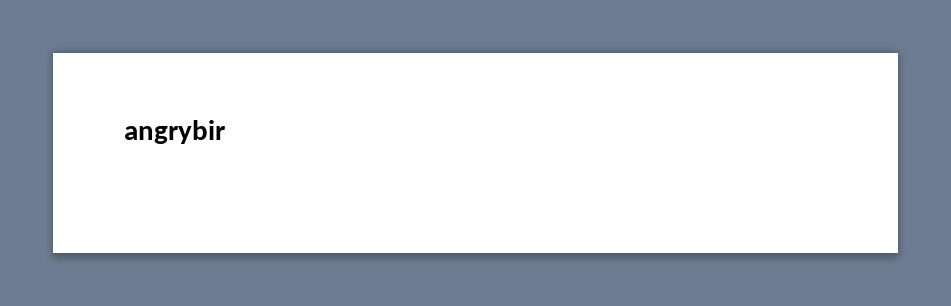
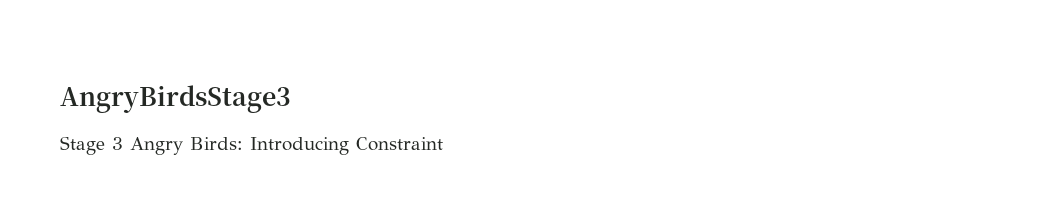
[124,120,225,144] angrybir -> [60,85,291,113] [60,136,443,155] AngryBirdsStage3 // Stage 3 Angry Birds: Introducing Constraint

